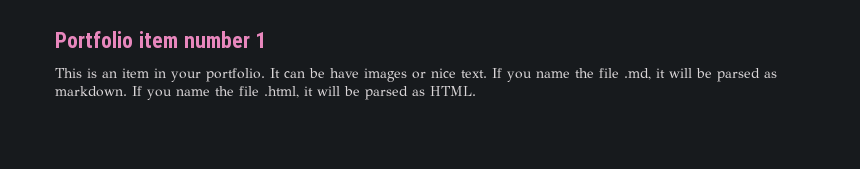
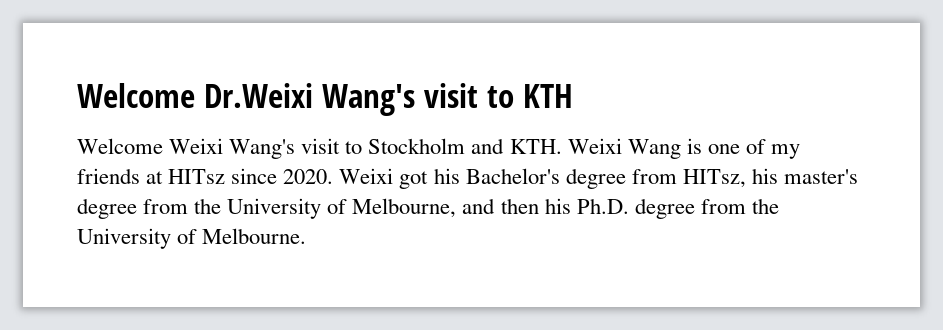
[55,31,267,48] [55,68,777,82] [55,86,476,100] Portfolio item number 1 // This is an item in your portfolio. It can be have images or nice text. If you name the file .md, it will be parsed as markdown. If you name the file .html, it will be parsed as HTML. -> [77,83,573,116] [77,138,800,159] [77,168,858,189] [77,198,779,219] [77,228,307,249] Welcome Dr.Weixi Wang's visit to KTH // Welcome Weixi Wang's visit to Stockholm and KTH. Weixi Wang is one of my friends at HITsz since 2020. Weixi got his Bachelor's degree from HITsz, his master's degree from the University of Melbourne, and then his Ph.D. degree from the University of Melbourne.

